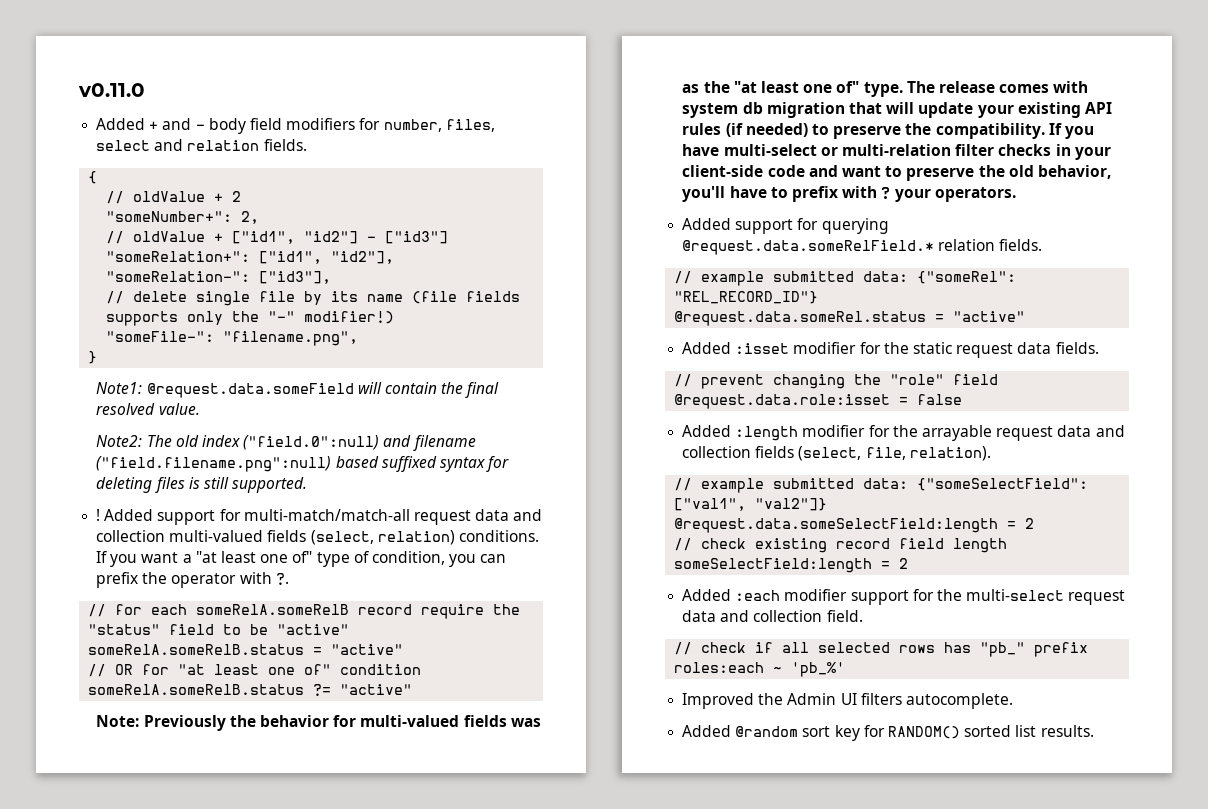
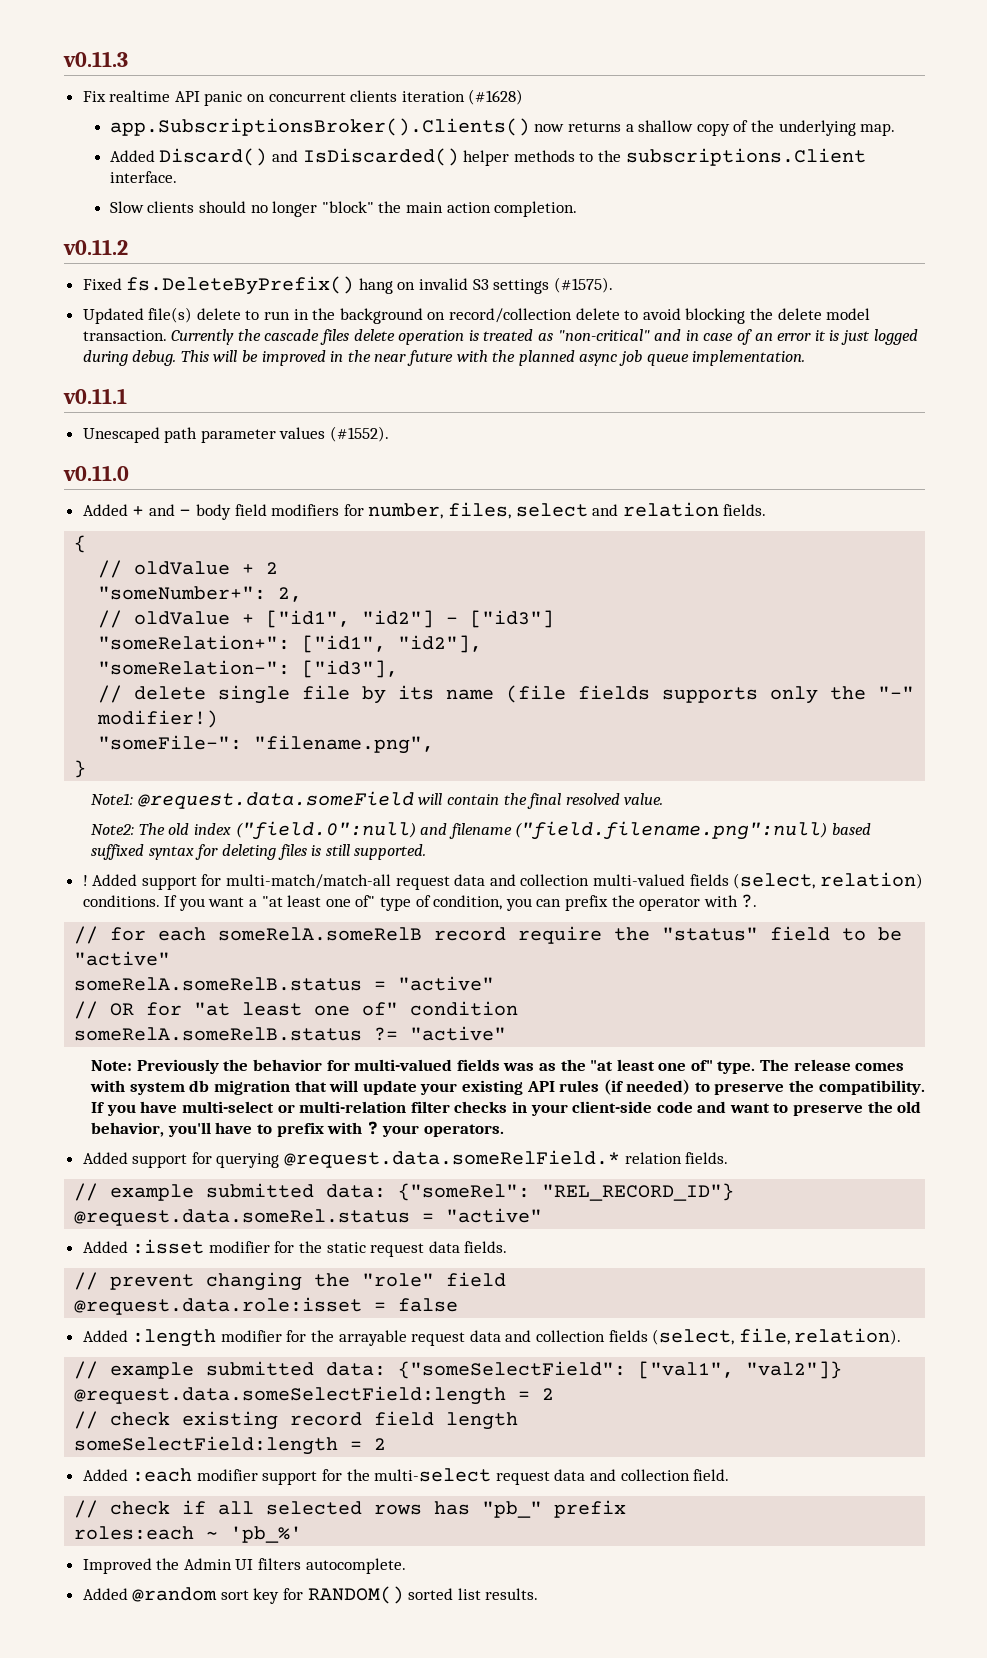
(78, 90) none -> [63,51,128,67] [82,89,524,106] [109,118,896,136] [109,148,866,166] [109,171,177,183] [109,201,578,217] [63,239,128,255] [82,276,613,295] [82,307,871,324] [82,329,918,345] [82,350,806,366] [63,388,127,404] [82,426,390,443] v0.11.3 // Fix realtime API panic on concurrent clients iteration (#1628) // app.SubscriptionsBroker().Clients() now returns a shallow copy of the underlying map. // Added Discard() and IsDiscarded() helper methods to the subscriptions.Client interface. // Slow clients should no longer "block" the main action completion. // v0.11.2 // Fixed fs.DeleteByPrefix() hang on invalid S3 settings (#1575). // Updated file(s) delete to run in the background on record/collection delete to avoid blocking the delete model transaction. Currently the cascade files delete operation is treated as "non-critical" and in case of an error it is just logged during debug. This will be improved in the near future with the planned async job queue implementation. // v0.11.1 // Unescaped path parameter values (#1552). //

